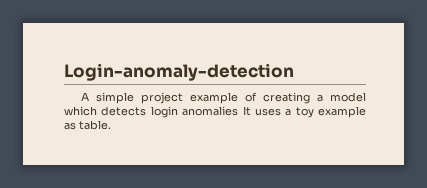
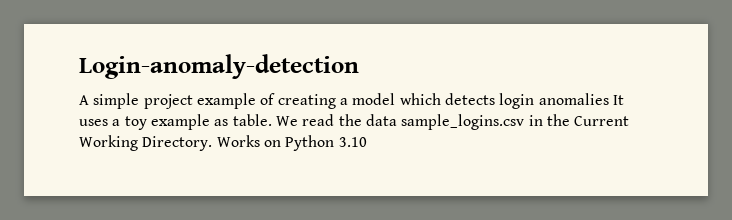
(111, 125) none -> [275,114,630,130] [79,135,367,151] We read the data sample_logins.csv in the Current Working Directory. Works on Python 3.10

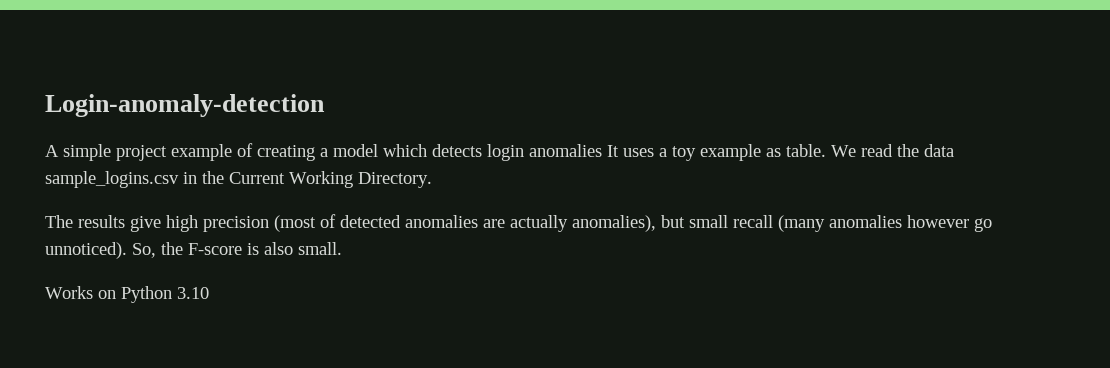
(213, 143) none -> [45,214,992,232] [45,242,342,259] // The results give high precision (most of detected anomalies are actually anomalies), but small recall (many anomalies however go unnoticed). So, the F-score is also small. //

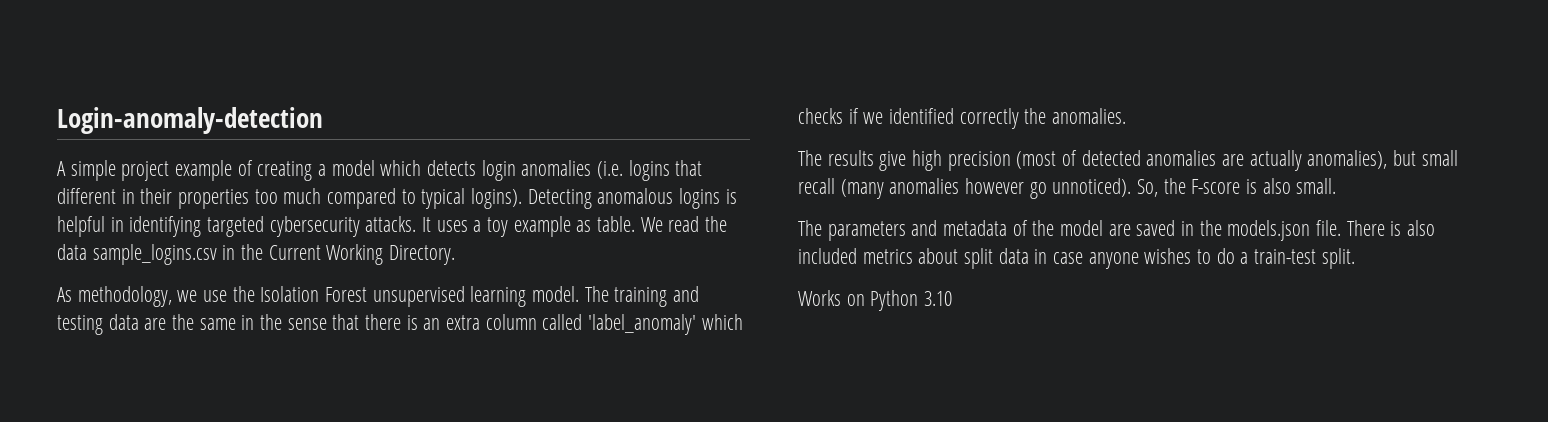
(602, 150) none -> [597,160,703,181] [57,188,737,209] [57,216,417,237] (i.e. logins that different in their properties too much compared to typical logins). Detecting anomalous logins is helpful in identifying targeted cybersecurity attacks.
(432, 180) none -> [57,286,700,307] [57,314,743,335] [798,108,1127,129] // As methodology, we use the Isolation Forest unsupervised learning model. The training and testing data are the same in the sense that there is an extra column called 'label_anomaly' which checks if we identified correctly the anomalies.
(342, 248) none -> [798,220,1436,241] [798,248,1355,269] // The parameters and metadata of the model are saved in the models.json file. There is also included metrics about split data in case anyone wishes to do a train-test split.

